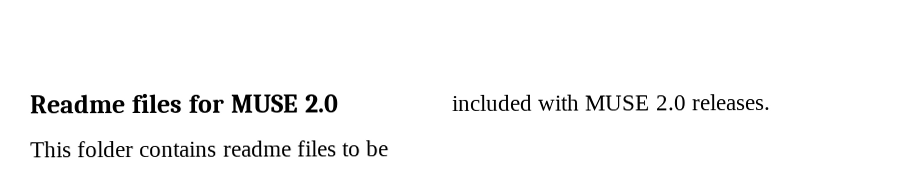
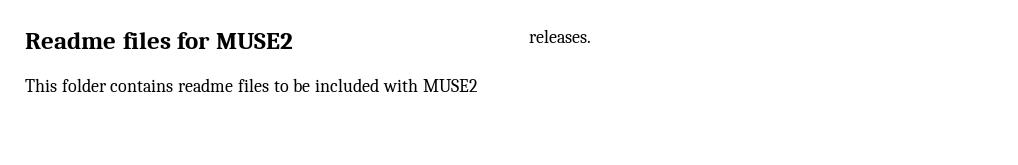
[229,94,339,113] MUSE 2.0 -> [215,33,293,49] MUSE2
[584,95,687,111] MUSE 2.0 -> [422,79,478,92] MUSE2

